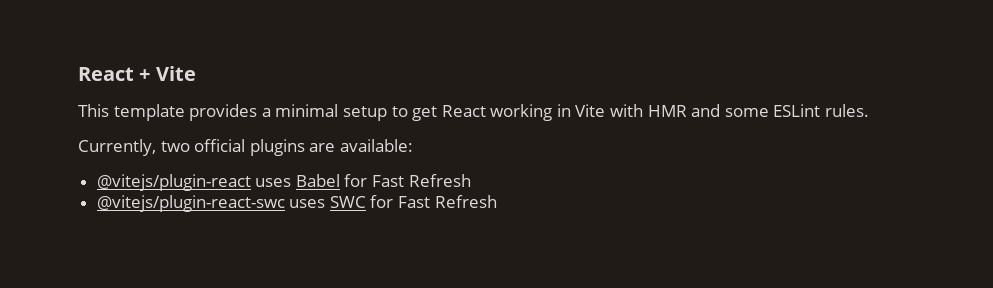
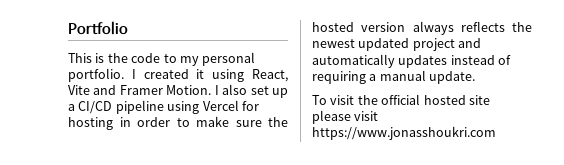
[78,66,196,81] [78,104,870,121] [78,139,413,156] [96,174,471,191] [96,195,497,212] React + Vite // This template provides a minimal setup to get React working in Vite with HMR and some ESLint rules. // Currently, two official plugins are available: // @vitejs/plugin-react uses Babel for Fast Refresh // @vitejs/plugin-react-swc uses SWC for Fast Refresh -> [68,21,128,35] [68,52,256,66] [68,68,288,82] [68,84,288,98] [68,100,259,114] [68,116,288,130] [312,21,532,35] [312,38,482,51] [312,54,512,68] [312,70,476,84] [312,94,490,105] [312,110,379,124] [312,126,496,140] Portfolio // This is the code to my personal portfolio. I created it using React, Vite and Framer Motion. I also set up a CI/CD pipeline using Vercel for hosting in order to make sure the hosted version always reflects the newest updated project and automatically updates instead of requiring a manual update. // To visit the official hosted site please visit https://www.jonasshoukri.com

